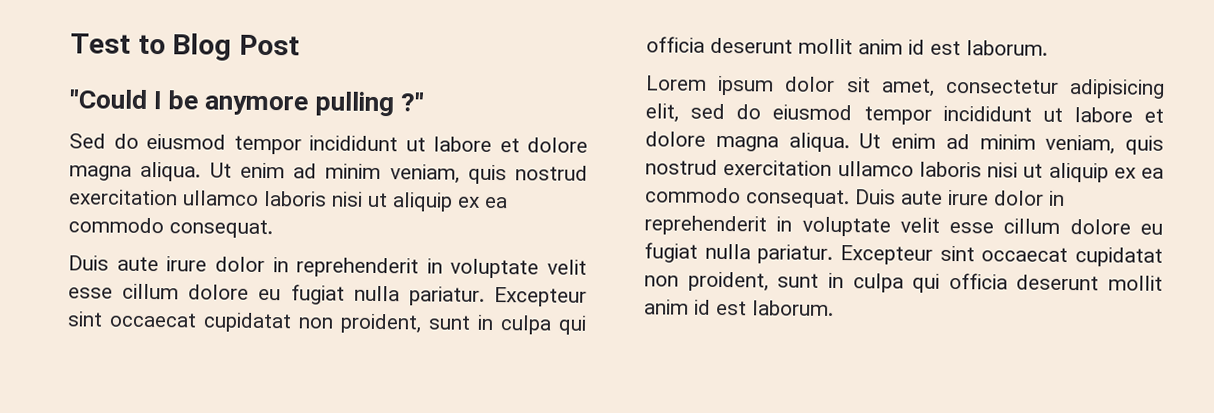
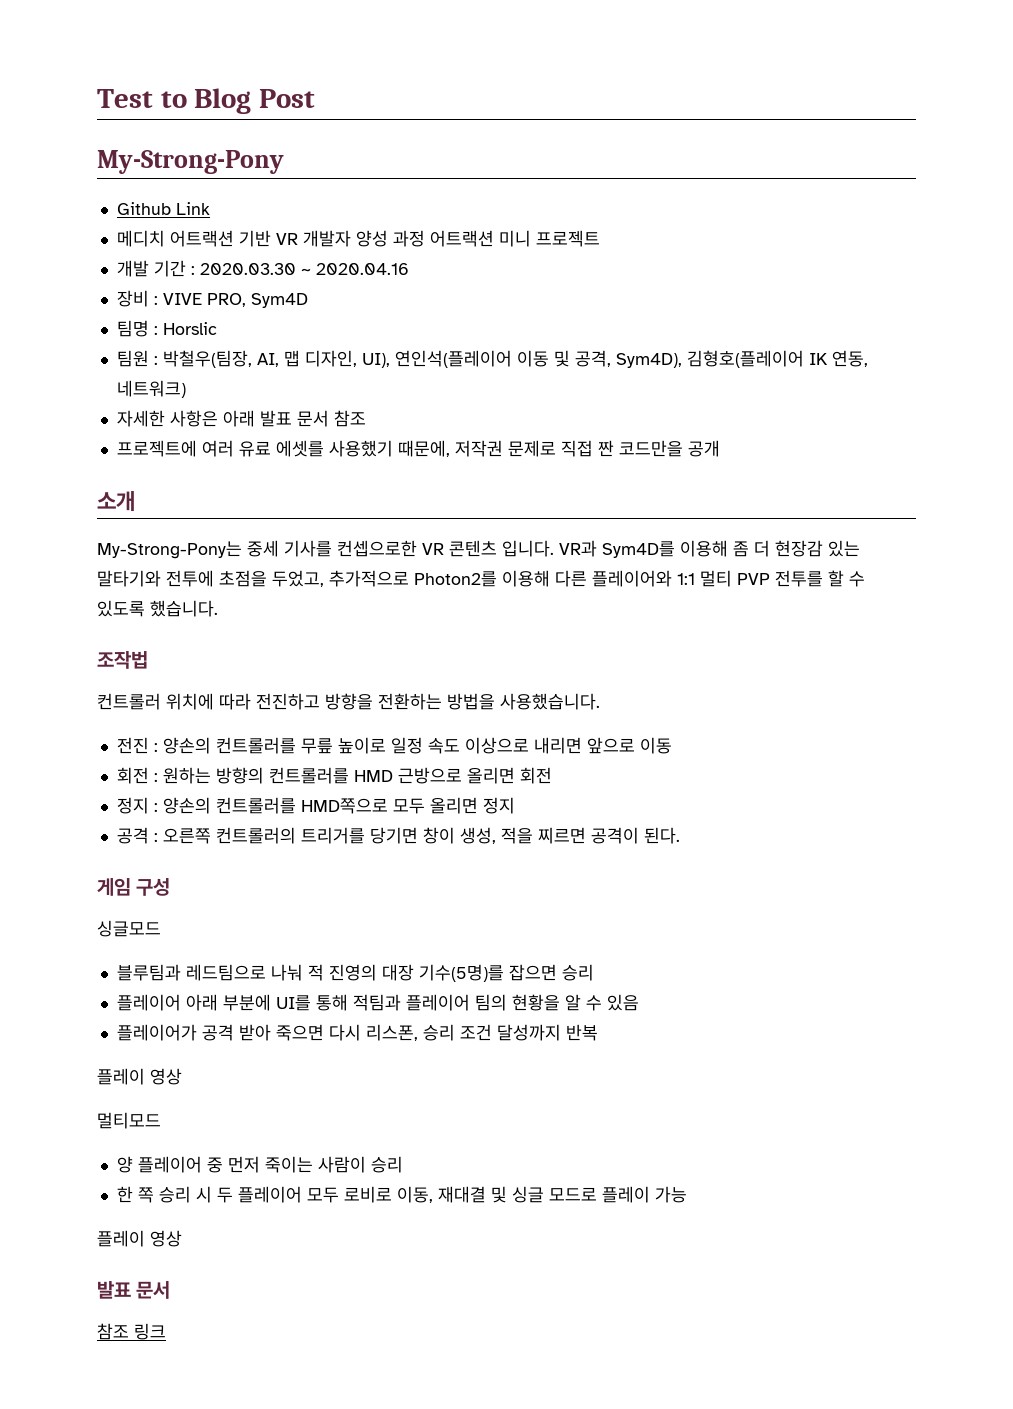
[69,89,424,117] [69,133,588,155] [69,161,588,185] [68,189,508,212] [68,217,273,239] [68,255,587,279] [68,283,587,307] [67,311,587,335] [646,36,1048,56] [646,75,1165,99] [645,103,1164,125] [645,131,1164,155] [645,159,1164,183] [645,187,1065,209] [644,215,1163,237] [644,242,1163,267] [644,271,1163,293] [644,299,834,316] "Could I be anymore pulling ?" // Sed do eiusmod tempor incididunt ut labore et dolore magna aliqua. Ut enim ad minim veniam, quis nostrud exercitation ullamco laboris nisi ut aliquip ex ea commodo consequat. // Duis aute irure dolor in reprehenderit in voluptate velit esse cillum dolore eu fugiat nulla pariatur. Excepteur sint occaecat cupidatat non proident, sunt in culpa qui officia deserunt mollit anim id est laborum. // Lorem ipsum dolor sit amet, consectetur adipisicing elit, sed do eiusmod tempor incididunt ut labore et dolore magna aliqua. Ut enim ad minim veniam, quis nostrud exercitation ullamco laboris nisi ut aliquip ex ea commodo consequat. Duis aute irure dolor in reprehenderit in voluptate velit esse cillum dolore eu fugiat nulla pariatur. Excepteur sint occaecat cupidatat non proident, sunt in culpa qui officia deserunt mollit anim id est laborum. -> [97,150,284,174] [116,202,210,215] [116,230,600,247] [116,260,409,277] [116,290,308,308] [116,320,217,337] [116,350,868,368] [116,380,186,398] [116,410,366,427] [116,440,720,457] [97,491,135,512] [97,540,860,559] [97,570,865,587] [97,600,218,617] [97,651,148,669] [97,693,600,710] [116,737,672,754] [116,767,552,784] [116,797,515,814] [116,827,680,844] [97,878,171,896] [97,920,161,937] [116,964,594,982] [116,994,639,1011] [116,1024,598,1041] [97,1068,182,1085] [97,1112,161,1129] [116,1156,403,1173] [116,1186,687,1203] [97,1230,182,1247] [97,1281,171,1299] [97,1323,166,1340] My-Strong-Pony // Github Link // 메디치 어트랙션 기반 VR 개발자 양성 과정 어트랙션 미니 프로젝트 // 개발 기간 : 2020.03.30 ~ 2020.04.16 // 장비 : VIVE PRO, Sym4D // 팀명 : Horslic // 팀원 : 박철우(팀장, AI, 맵 디자인, UI), 연인석(플레이어 이동 및 공격, Sym4D), 김형호(플레이어 IK 연동, 네트워크) // 자세한 사항은 아래 발표 문서 참조 // 프로젝트에 여러 유료 에셋를 사용했기 때문에, 저작권 문제로 직접 짠 코드만을 공개 // 소개 // My-Strong-Pony는 중세 기사를 컨셉으로한 VR 콘텐츠 입니다. VR과 Sym4D를 이용해 좀 더 현장감 있는 말타기와 전투에 초점을 두었고, 추가적으로 Photon2를 이용해 다른 플레이어와 1:1 멀티 PVP 전투를 할 수 있도록 했습니다. // 조작법 // 컨트롤러 위치에 따라 전진하고 방향을 전환하는 방법을 사용했습니다. // 전진 : 양손의 컨트롤러를 무릎 높이로 일정 속도 이상으로 내리면 앞으로 이동 // 회전 : 원하는 방향의 컨트롤러를 HMD 근방으로 올리면 회전 // 정지 : 양손의 컨트롤러를 HMD쪽으로 모두 올리면 정지 // 공격 : 오른쪽 컨트롤러의 트리거를 당기면 창이 생성, 적을 찌르면 공격이 된다. // 게임 구성 // 싱글모드 // 블루팀과 레드팀으로 나눠 적 진영의 대장 기수(5명)를 잡으면 승리 // 플레이어 아래 부분에 UI를 통해 적팀과 플레이어 팀의 현황을 알 수 있음 // 플레이어가 공격 받아 죽으면 다시 리스폰, 승리 조건 달성까지 반복 // 플레이 영상 // 멀티모드 // 양 플레이어 중 먼저 죽이는 사람이 승리 // 한 쪽 승리 시 두 플레이어 모두 로비로 이동, 재대결 및 싱글 모드로 플레이 가능 // 플레이 영상 // 발표 문서 // 참조 링크

